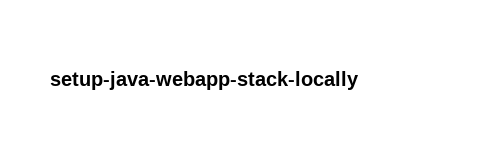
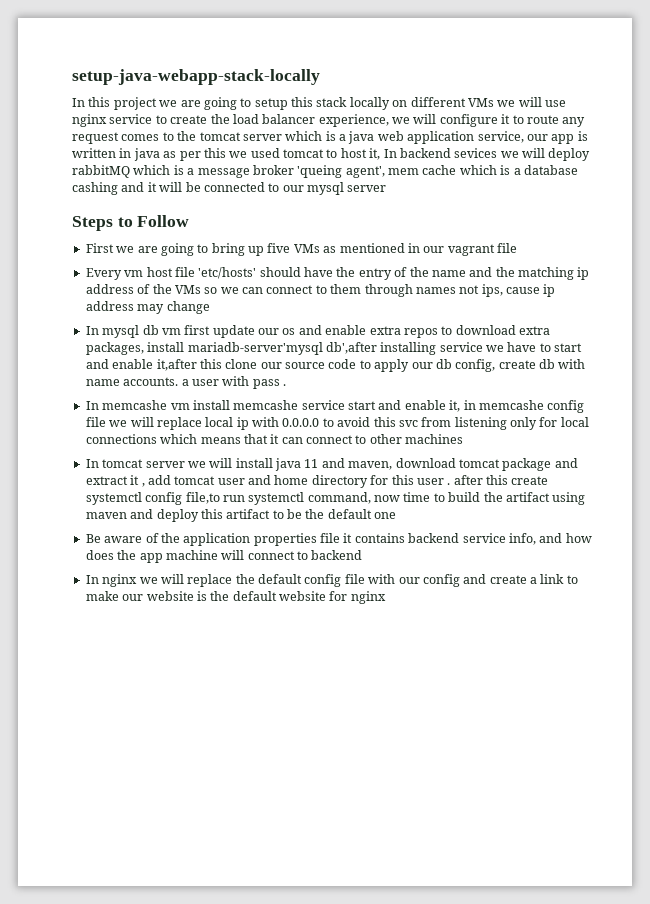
(359, 80) none -> [72,97,566,110] [72,114,586,127] [72,131,588,144] [72,148,591,161] [72,165,578,178] [72,182,387,195] [72,215,190,231] [85,243,517,256] [85,267,590,280] [85,284,556,297] [85,301,210,314] [85,325,550,338] [85,342,583,355] [85,359,586,372] [85,376,286,389] [85,400,585,413] [85,417,589,430] [85,434,464,444] [85,458,578,471] [85,475,549,488] [85,492,586,505] [85,509,397,522] [85,533,592,546] [85,550,363,563] [85,574,578,587] [85,591,386,604] // In this project we are going to setup this stack locally on different VMs we will use nginx service to create the load balancer experience, we will configure it to route any request comes to the tomcat server which is a java web application service, our app is written in java as per this we used tomcat to host it, In backend sevices we will deploy rabbitMQ which is a message broker 'queing agent', mem cache which is a database cashing and it will be connected to our mysql server // Steps to Follow // First we are going to bring up five VMs as mentioned in our vagrant file // Every vm host file 'etc/hosts' should have the entry of the name and the matching ip address of the VMs so we can connect to them through names not ips, cause ip address may change // In mysql db vm first update our os and enable extra repos to download extra packages, install mariadb-server'mysql db',after installing service we have to start and enable it,after this clone our source code to apply our db config, create db with name accounts. a user with pass . // In memcashe vm install memcashe service start and enable it, in memcashe config file we will replace local ip with 0.0.0.0 to avoid this svc from listening only for local connections which means that it can connect to other machines // In tomcat server we will install java 11 and maven, download tomcat package and extract it , add tomcat user and home directory for this user . after this create systemctl config file,to run systemctl command, now time to build the artifact using maven and deploy this artifact to be the default one // Be aware of the application properties file it contains backend service info, and how does the app machine will connect to backend // In nginx we will replace the default config file with our config and create a link to make our website is the default website for nginx

